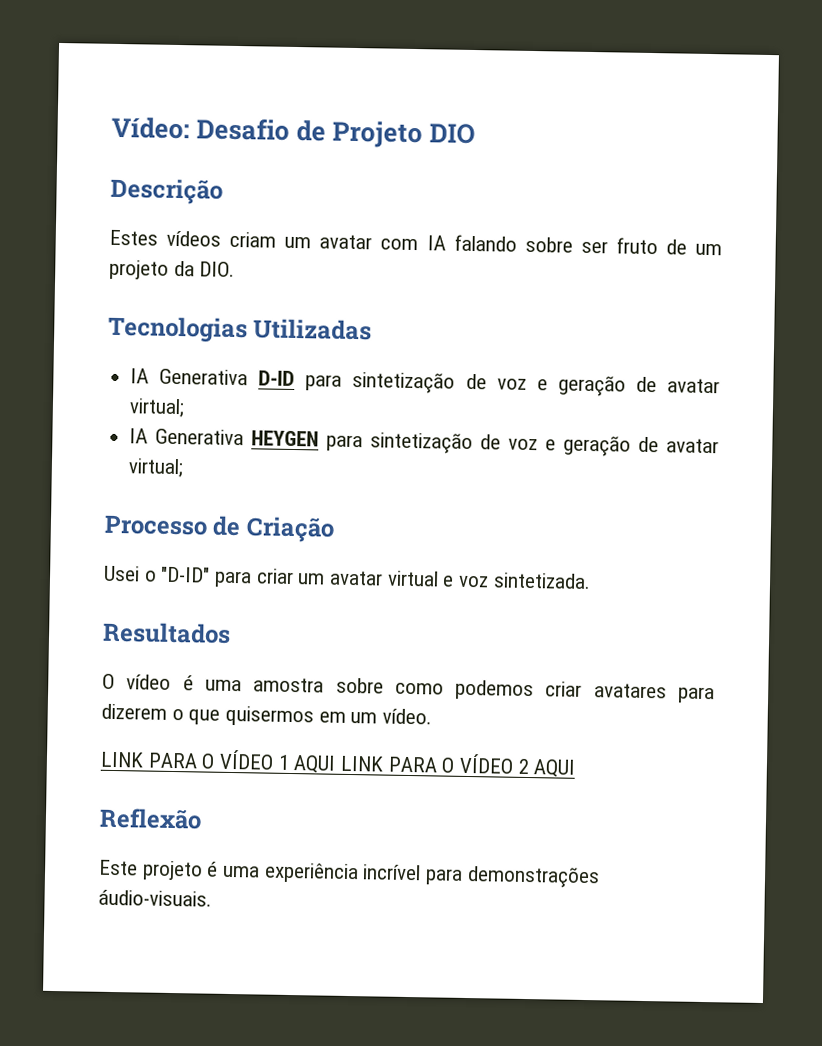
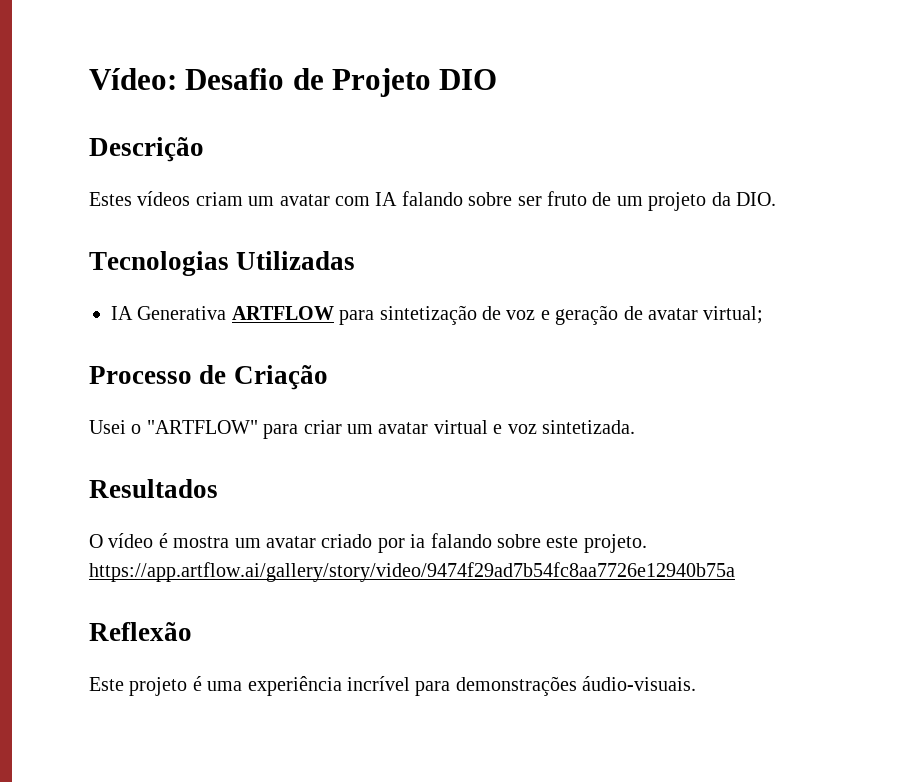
[258,370,720,397] [129,398,186,418] [129,428,320,447] D-ID para sintetização de voz e geração de avatar virtual; // IA Generativa HEYGEN -> [231,306,334,320] ARTFLOW
[160,566,211,583] "D-ID" -> [146,420,258,434] "ARTFLOW"
[204,677,715,704] [101,703,433,727] [100,749,577,778] uma amostra sobre como podemos criar avatares para dizerem o que quisermos em um vídeo. // LINK PARA O VÍDEO 1 AQUI LINK PARA O VÍDEO 2 AQUI -> [173,533,647,553] [89,562,735,582] mostra um avatar criado por ia falando sobre este projeto. https://app.artflow.ai/gallery/story/video/9474f29ad7b54fc8aa7726e12940b75a

